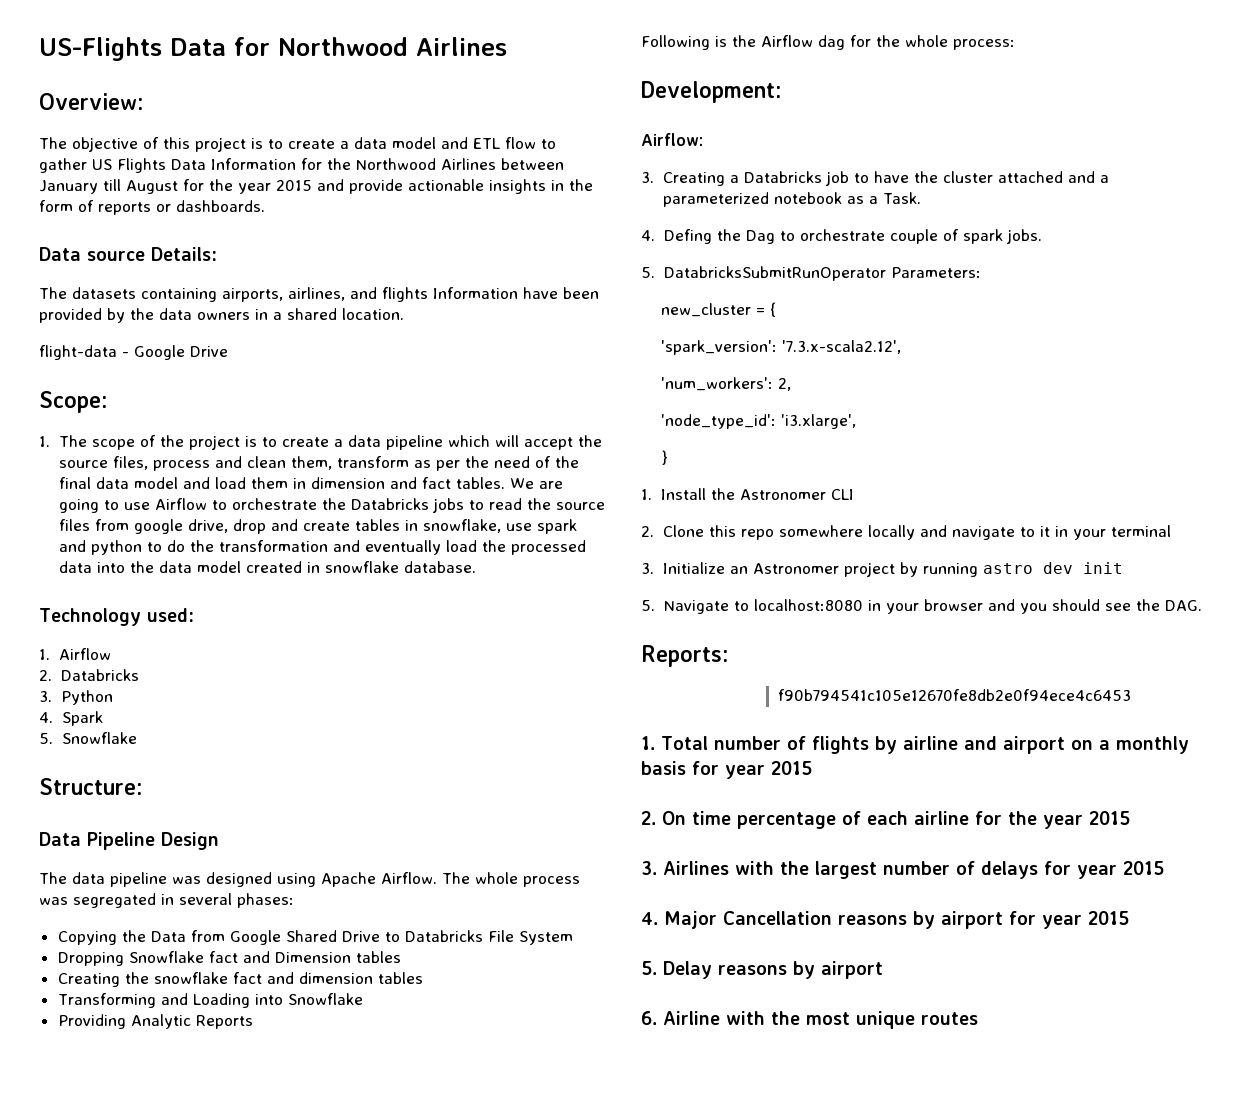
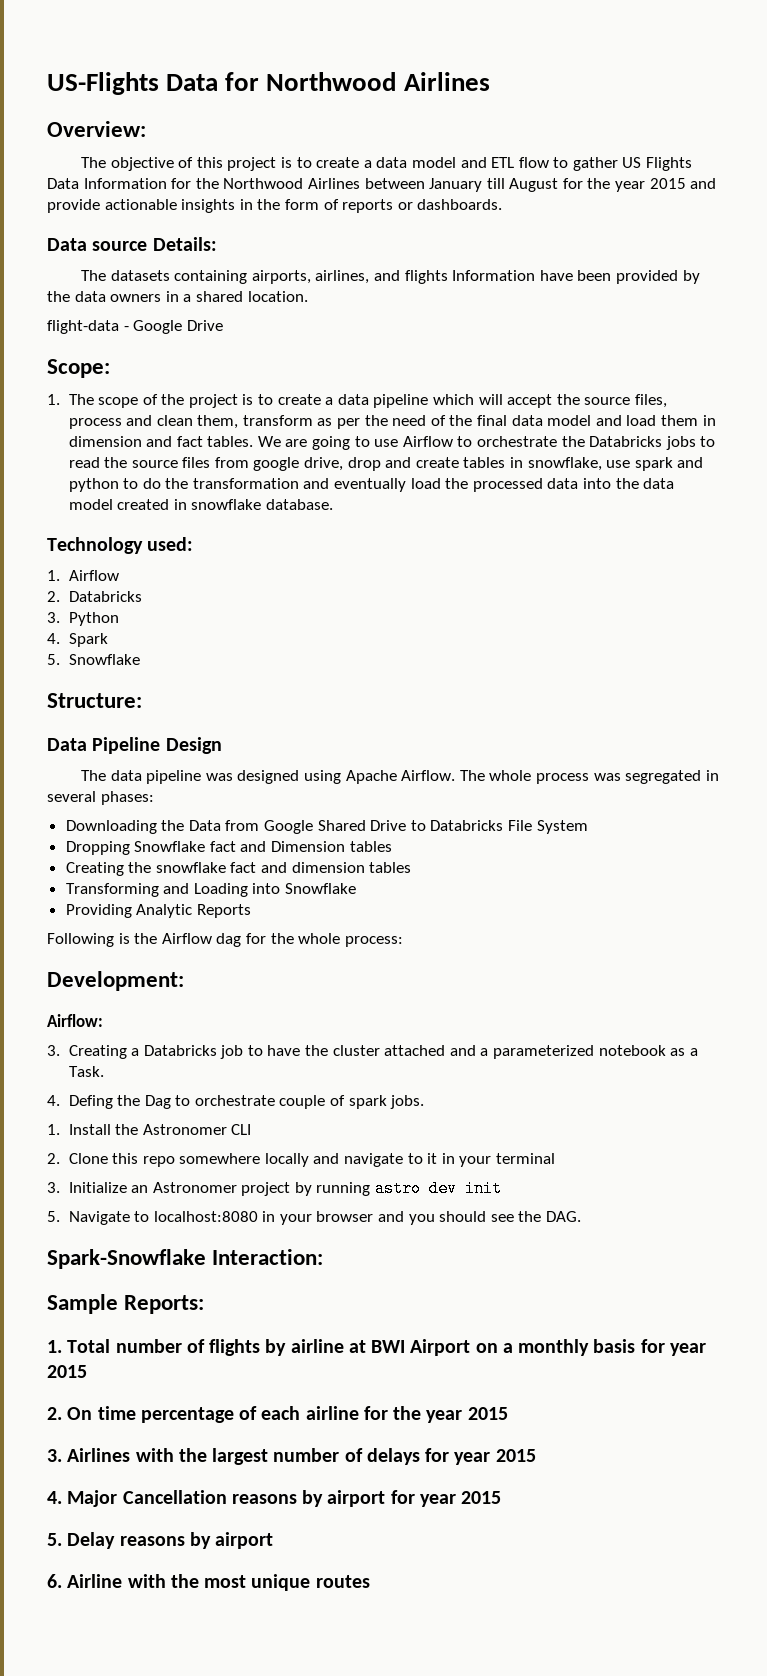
[57,931,117,945] Copying -> [65,820,157,834] Downloading
[641,266,981,281] [660,302,776,317] [660,340,901,355] [660,377,791,391] [660,414,856,429] [660,450,668,465] // 5. DatabricksSubmitRunOperator Parameters: // new_cluster = { // 'spark_version': '7.3.x-scala2.12', // 'num_workers': 2, // 'node_type_id': 'i3.xlarge', // } -> (425, 1102) none
(1202, 605) none -> [47,1249,324,1269] [47,1294,118,1314] Spark-Snowflake Interaction: // Sample
[778,689,1132,701] // f90b794541c105e12670fe8db2e0f94ece4c6453 -> (205, 1304) none
[963,736,1065,754] and airport -> [348,1339,471,1356] at BWI Airport

